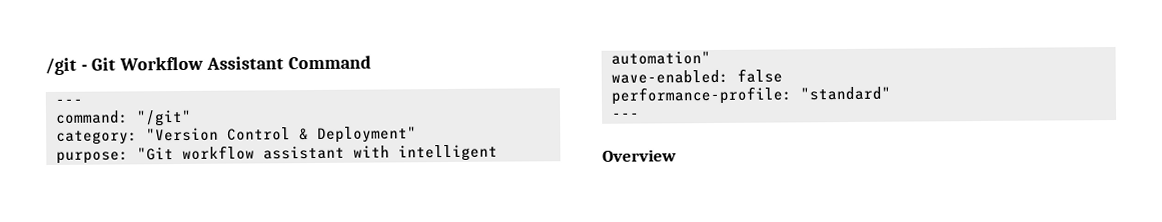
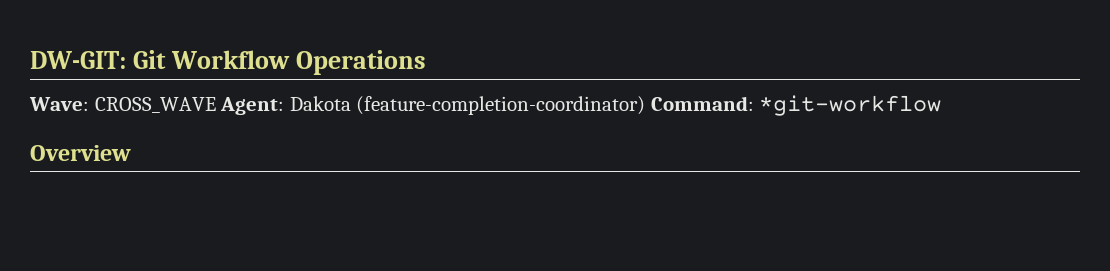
[45,55,371,76] [54,98,83,105] [54,109,192,127] [55,126,417,145] [55,144,498,164] [610,51,711,65] [610,68,783,84] [610,86,891,105] [611,112,640,119] /git - Git Workflow Assistant Command // --- // command: "/git" // category: "Version Control & Deployment" // purpose: "Git workflow assistant with intelligent automation" // wave-enabled: false // performance-profile: "standard" // --- -> [30,50,427,75] [29,95,942,116] DW-GIT: Git Workflow Operations // Wave: CROSS_WAVE Agent: Dakota (feature-completion-coordinator) Command: *git-workflow

